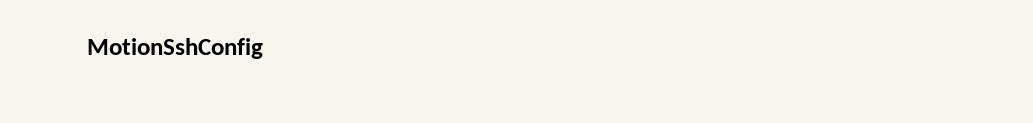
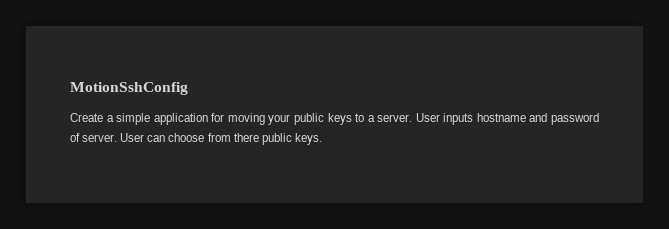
(263, 48) none -> [70,113,599,125] [70,133,322,145] // Create a simple application for moving your public keys to a server. User inputs hostname and password of server. User can choose from there public keys.

